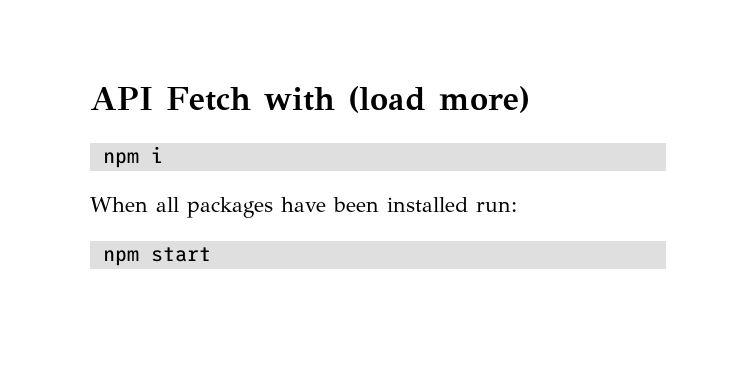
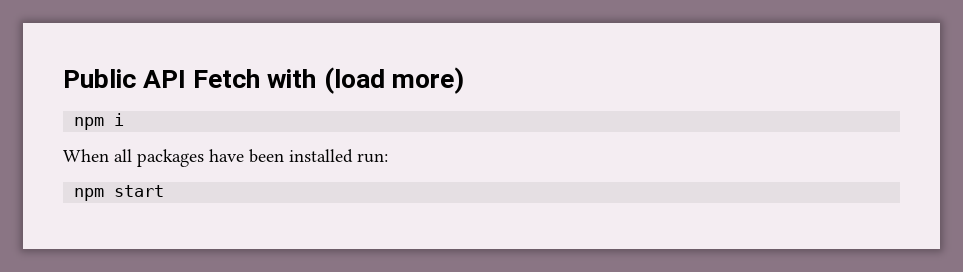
(90, 98) none -> [63,69,136,88] Public

